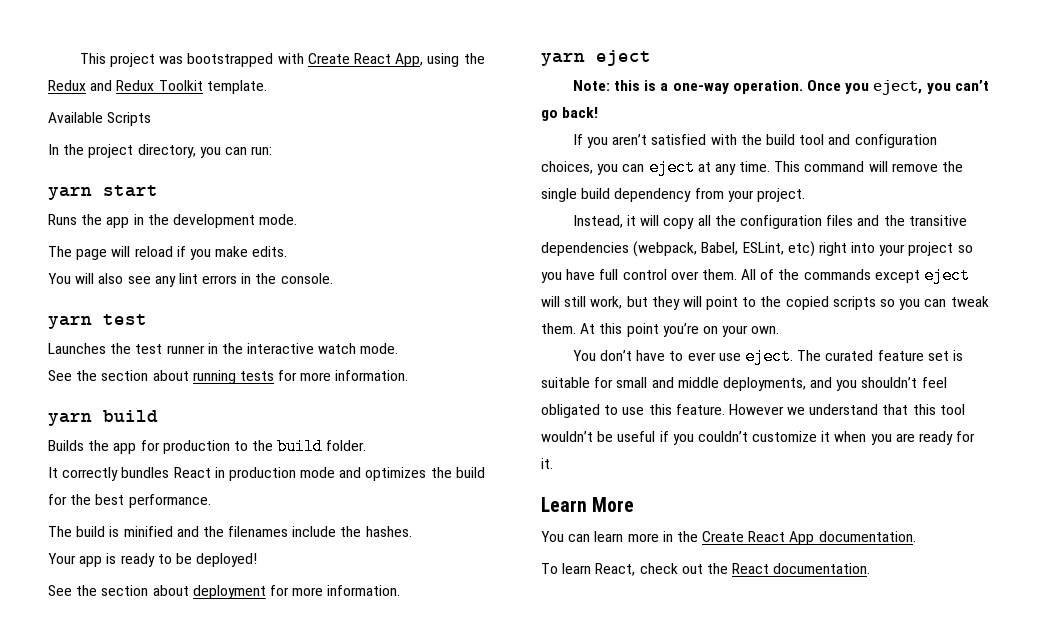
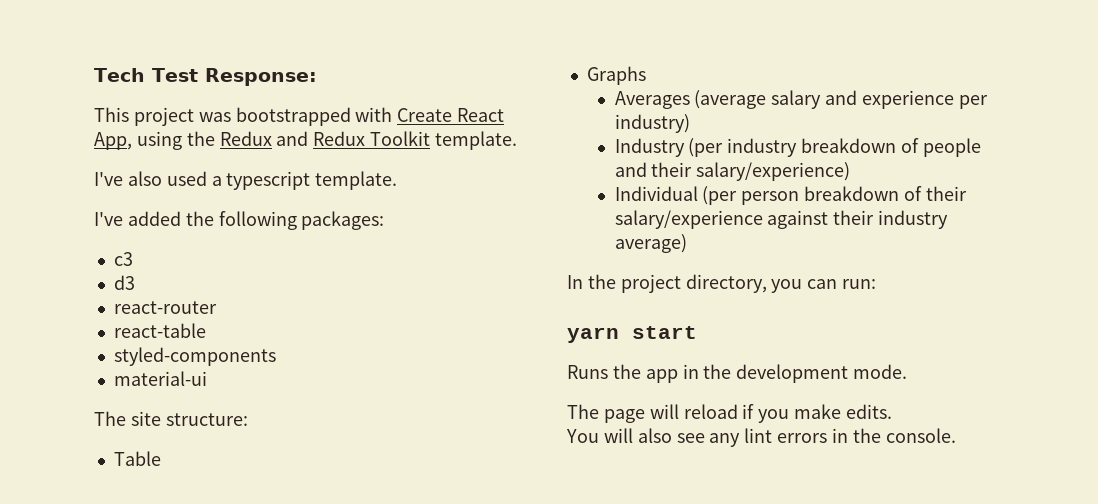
(79, 58) none -> [94,68,317,86] Tech Test Response: //
[48,112,152,126] Available Scripts -> [94,171,398,190] [94,211,385,230] [113,252,133,266] [113,275,135,290] [113,301,217,314] [113,323,206,338] [113,347,276,366] [113,371,207,386] [94,411,248,426] [113,451,161,466] [586,66,646,85] [614,90,988,109] [614,114,690,133] [614,138,981,157] [614,162,851,181] [614,186,967,205] [614,210,949,229] [614,234,687,253] I've also used a typescript template. // I've added the following packages: // c3 // d3 // react-router // react-table // styled-components // material-ui // The site structure: // Table // Graphs // Averages (average salary and experience per industry) // Industry (per industry breakdown of people and their salary/experience) // Individual (per person breakdown of their salary/experience against their industry average)
[48,314,147,329] [48,343,399,354] [48,370,409,384] [48,410,158,426] [48,438,367,455] [48,467,485,481] [48,494,211,508] [48,526,412,537] [48,553,258,567] [48,585,401,599] [541,50,651,66] [572,80,989,95] [541,107,599,121] [572,134,937,148] [541,159,964,176] [541,188,805,202] [572,215,967,229] [541,241,973,257] [541,267,971,284] [541,296,989,310] [541,323,780,337] [572,348,963,365] [541,377,947,391] [541,404,965,418] [541,431,976,445] [541,458,553,469] [541,497,635,512] [541,531,916,545] [541,563,871,576] // yarn test // Launches the test runner in the interactive watch mode. // See the section about running tests for more information. // yarn build // Builds the app for production to the build folder. // It correctly bundles React in production mode and optimizes the build for the best performance. // The build is minified and the filenames include the hashes. // Your app is ready to be deployed! // See the section about deployment for more information. // yarn eject // Note: this is a one-way operation. Once you eject, you can’t go back! // If you aren’t satisfied with the build tool and configuration choices, you can eject at any time. This command will remove the single build dependency from your project. // Instead, it will copy all the configuration files and the transitive dependencies (webpack, Babel, ESLint, etc) right into your project so you have full control over them. All of the commands except eject will still work, but they will point to the copied scripts so you can tweak them. At this point you’re on your own. // You don’t have to ever use eject. The curated feature set is suitable for small and middle deployments, and you shouldn’t feel obligated to use this feature. However we understand that this tool wouldn’t be useful if you couldn’t customize it when you are ready for it. // Learn More // You can learn more in the Create React App documentation. // To learn React, check out the React documentation. -> (956, 435) none

